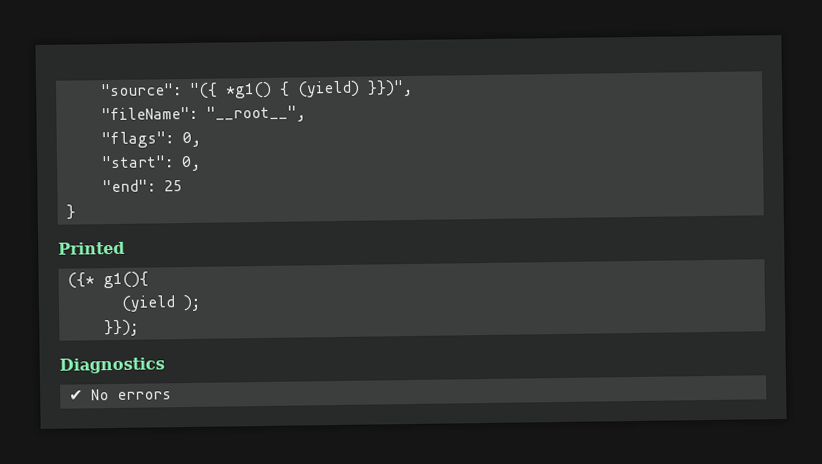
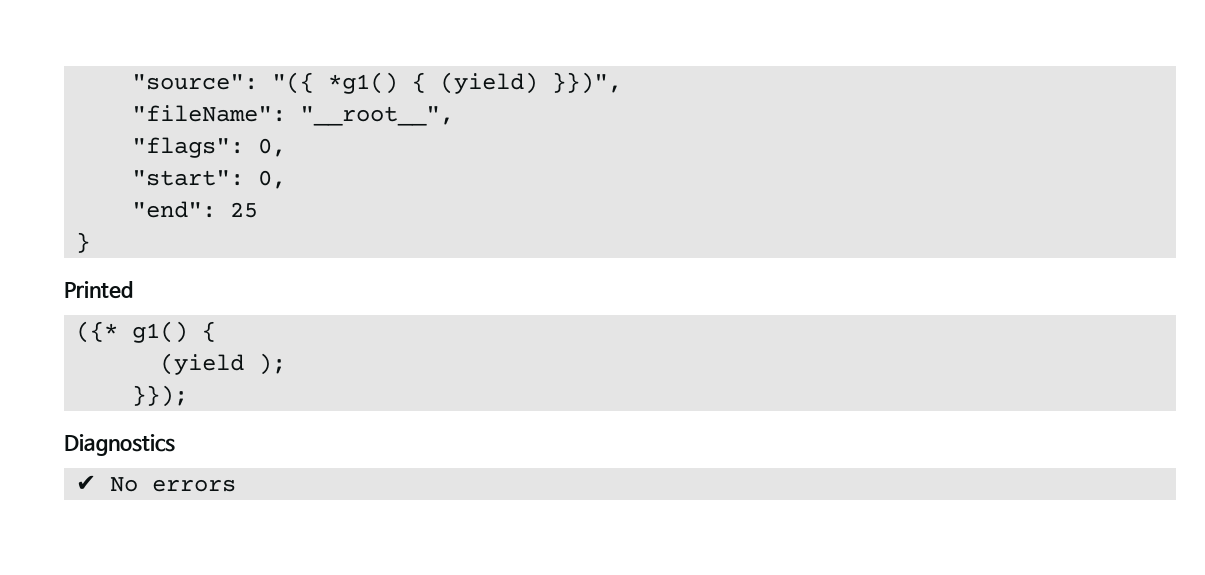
[102,271,149,289] g1(){ -> [131,321,216,343] g1() {

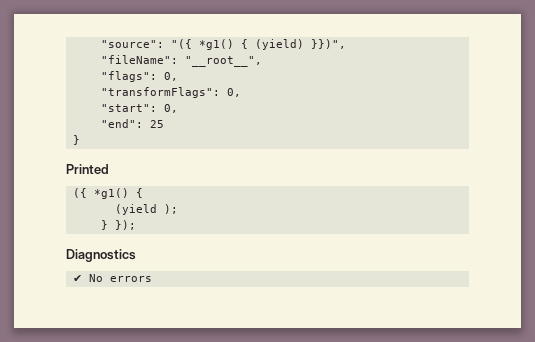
(286, 147) none -> [100,87,241,98] // "transformFlags": 0,
[75,321,188,343] ({* g1() -> [72,188,129,199] ({ *g1()
[131,385,188,407] }}); -> [100,220,136,230] } });

